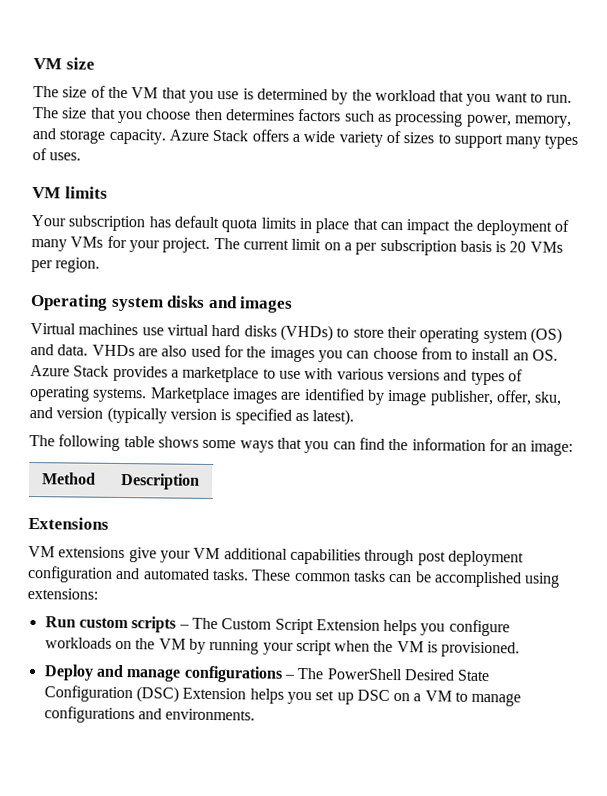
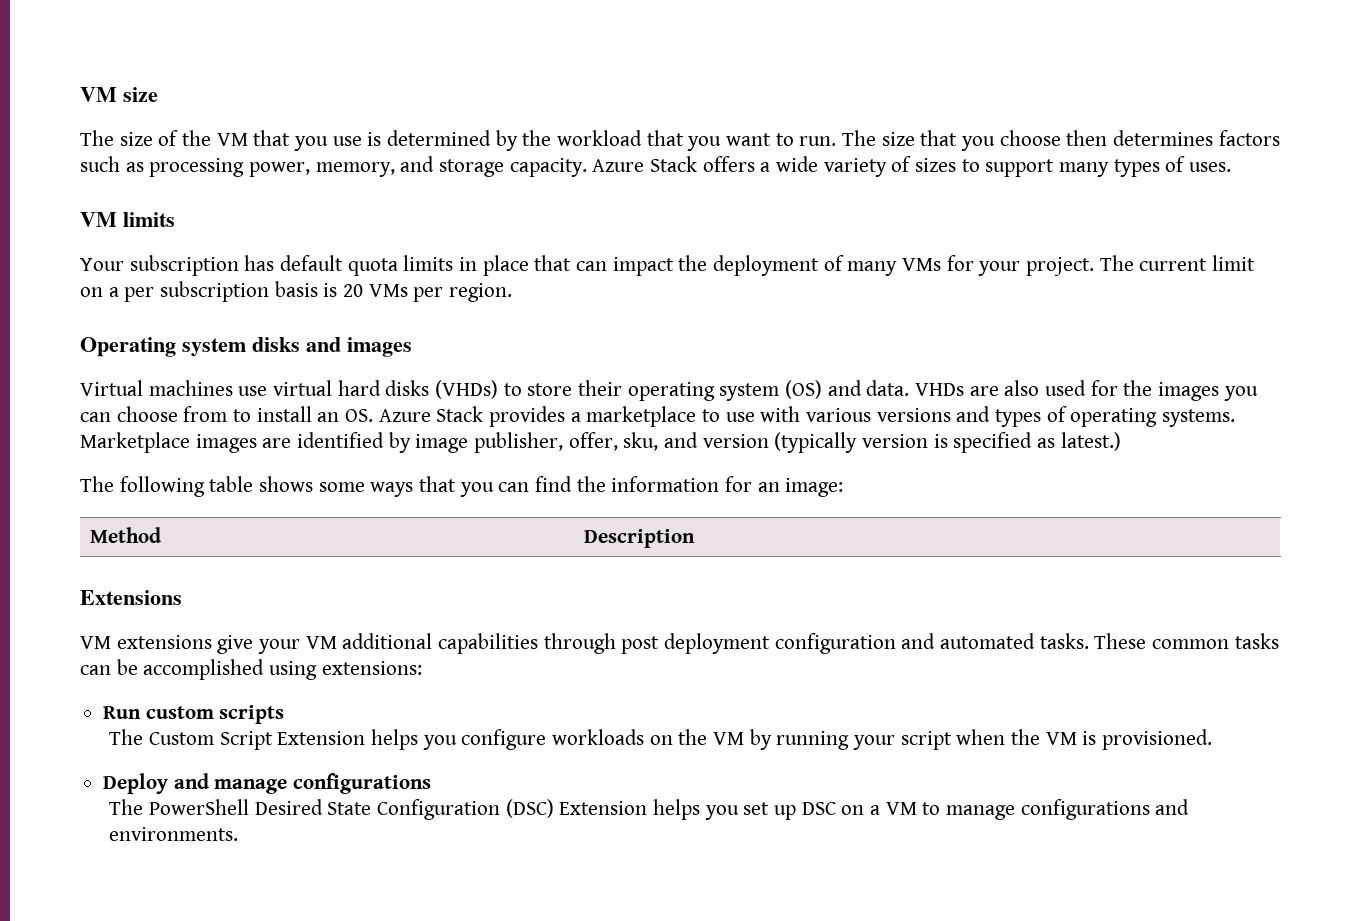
[312,409,355,426] latest). -> [1060,432,1121,451] latest.)
[178,624,190,629] – -> (285, 714) //
[283,674,295,679] – -> (432, 783) //

